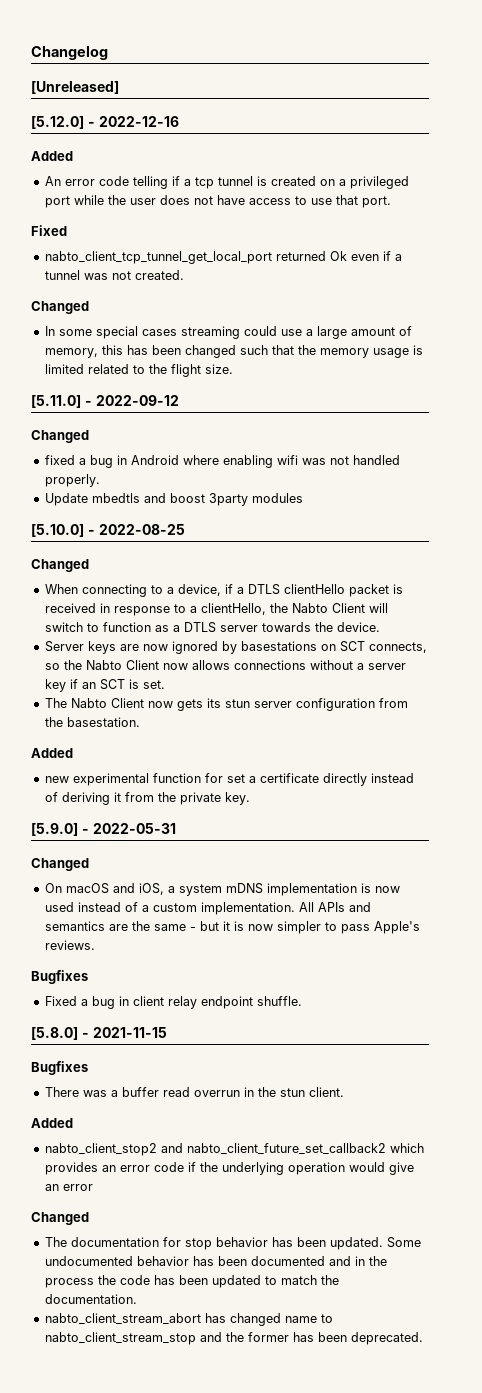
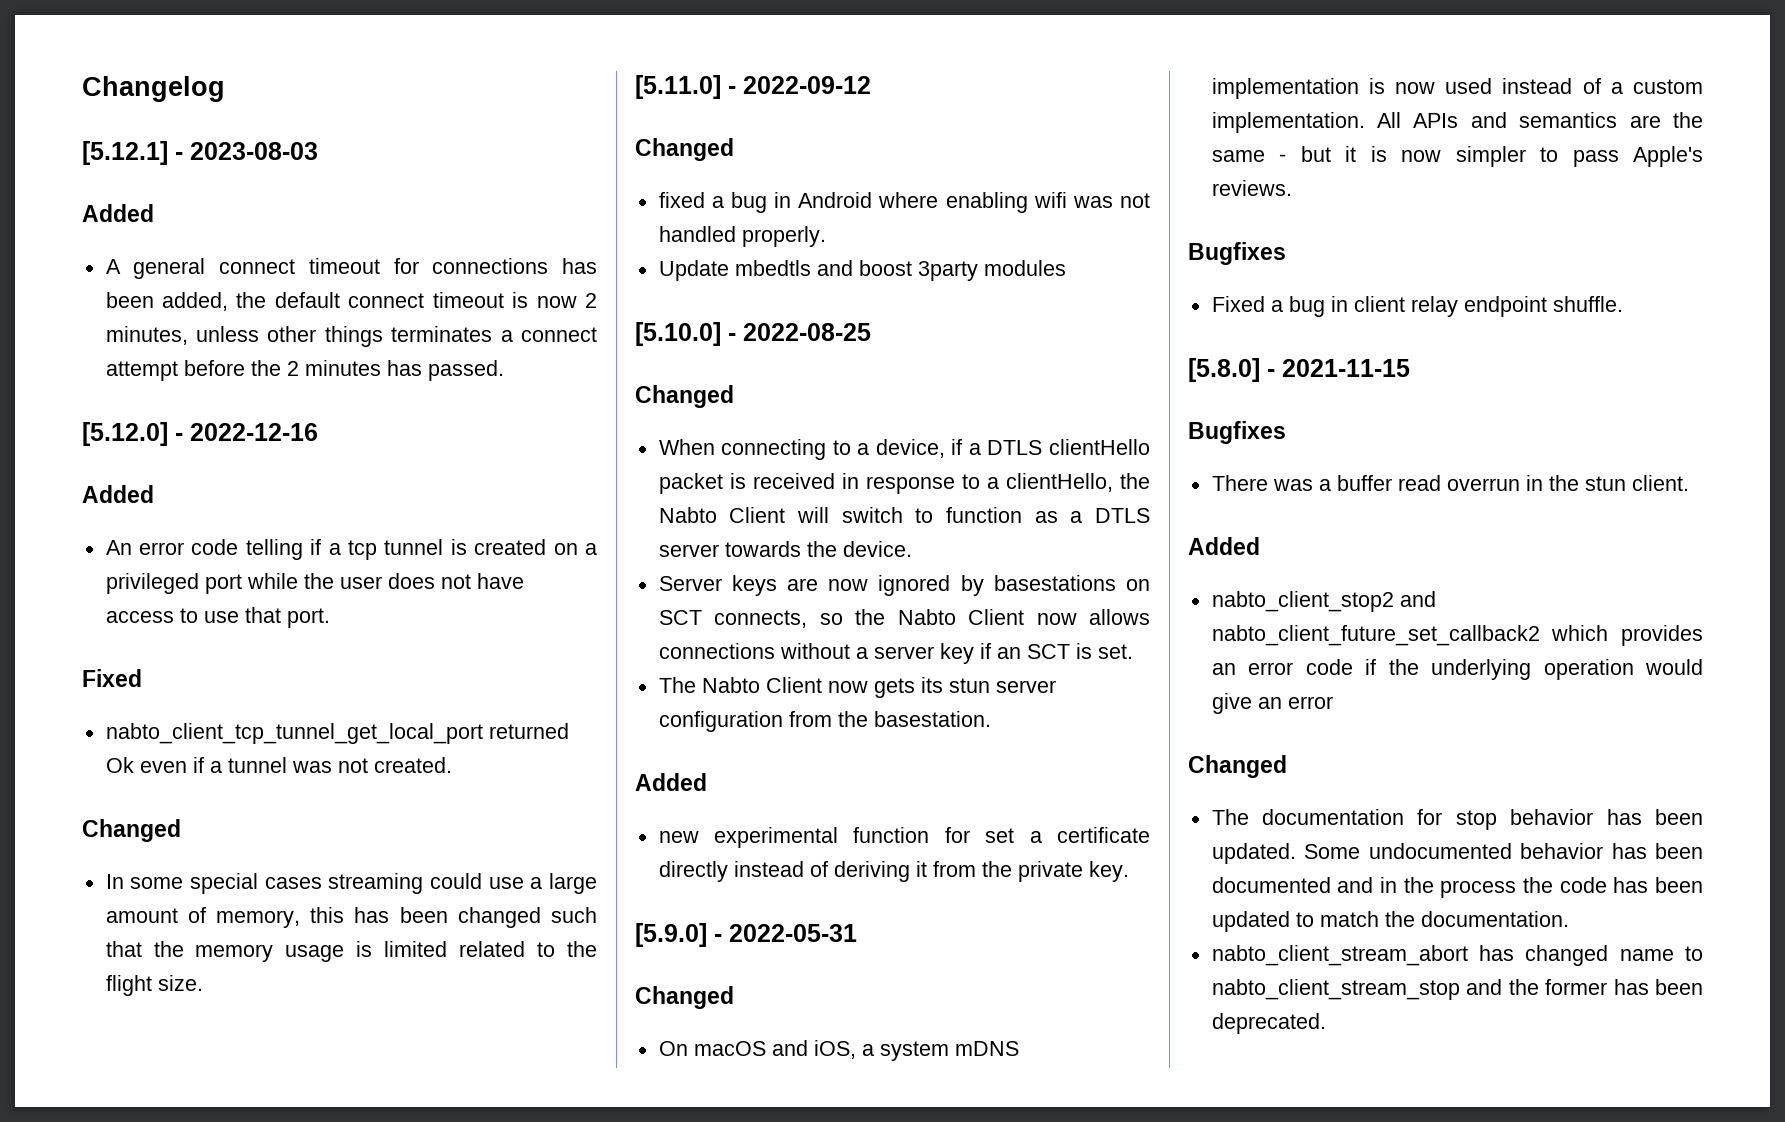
[31,81,119,94] [Unreleased] -> [82,141,318,165] [82,204,154,222] [105,258,598,279] [105,292,597,311] [105,326,597,347] [105,360,504,381] [5.12.1] - 2023-08-03 // Added // A general connect timeout for connections has been added, the default connect timeout is now 2 minutes, unless other things terminates a connect attempt before the 2 minutes has passed.

